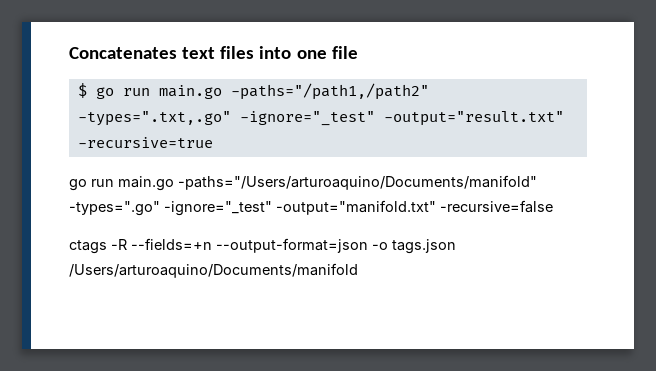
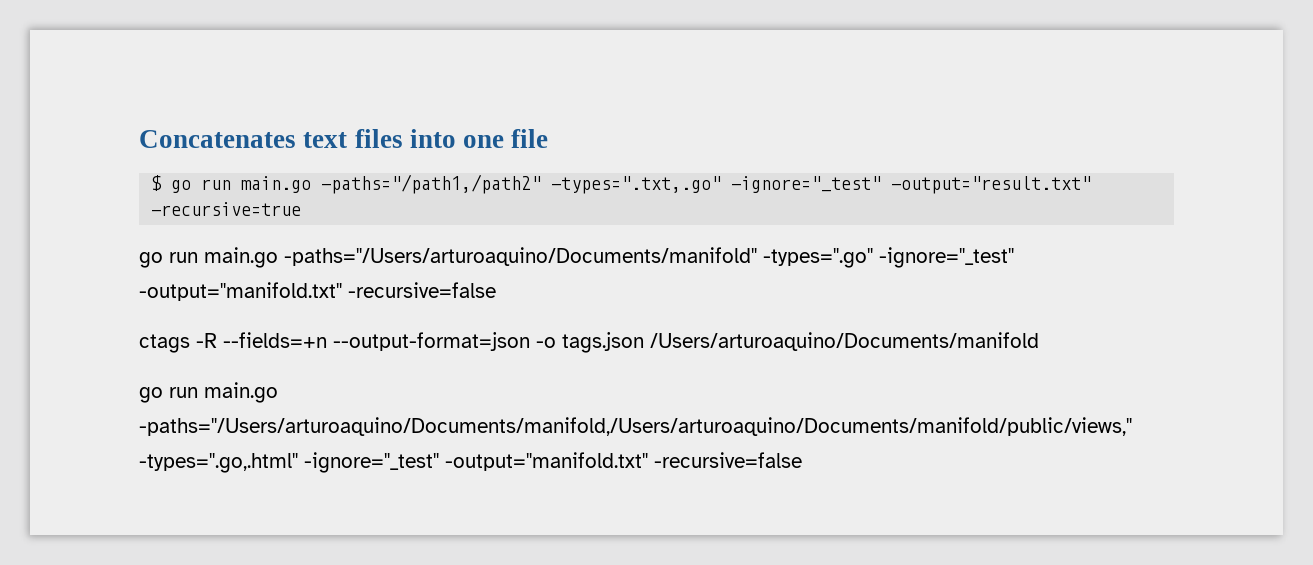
(358, 270) none -> [139,382,278,403] [139,417,1132,436] [139,452,802,473] // go run main.go -paths="/Users/arturoaquino/Documents/manifold,/Users/arturoaquino/Documents/manifold/public/views," -types=".go,.html" -ignore="_test" -output="manifold.txt" -recursive=false

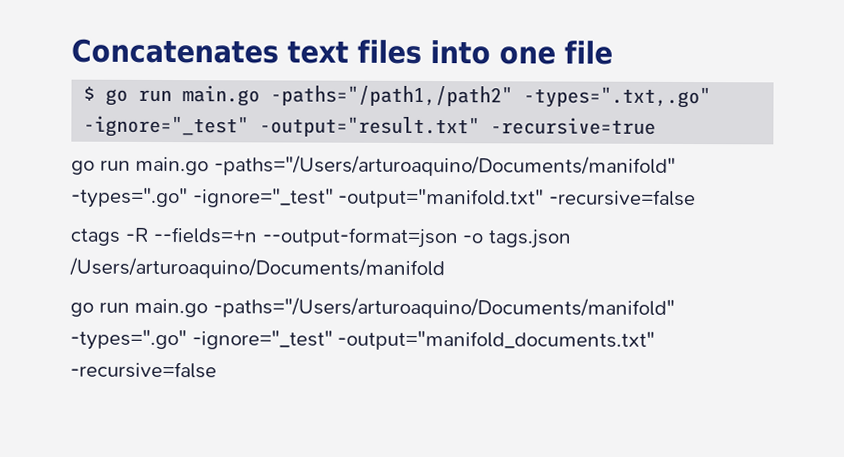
[139,417,1132,436] [139,452,648,473] -paths="/Users/arturoaquino/Documents/manifold,/Users/arturoaquino/Documents/manifold/public/views," -types=".go,.html" -ignore="_test" -output="manifold.txt" -> [212,297,675,319] [70,329,656,351] -paths="/Users/arturoaquino/Documents/manifold" -types=".go" -ignore="_test" -output="manifold_documents.txt"

